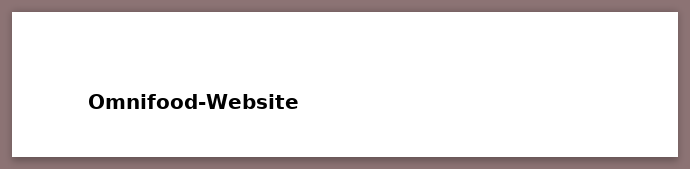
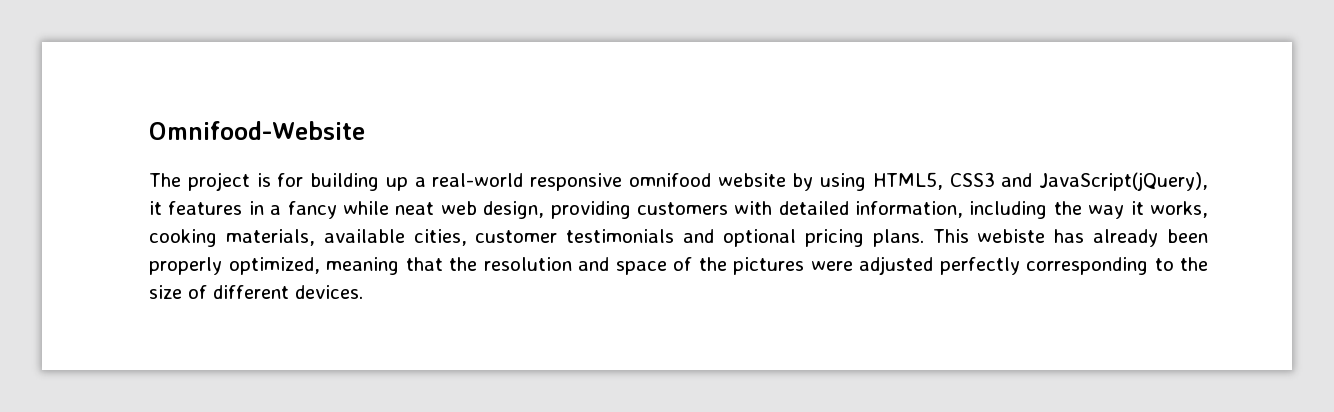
(299, 101) none -> [149,172,1208,191] [149,201,1209,219] [149,229,1209,247] [149,256,1208,275] [149,285,363,299] // The project is for building up a real-world responsive omnifood website by using HTML5, CSS3 and JavaScript(jQuery), it features in a fancy while neat web design, providing customers with detailed information, including the way it works, cooking materials, available cities, customer testimonials and optional pricing plans. This webiste has already been properly optimized, meaning that the resolution and space of the pictures were adjusted perfectly corresponding to the size of different devices.

